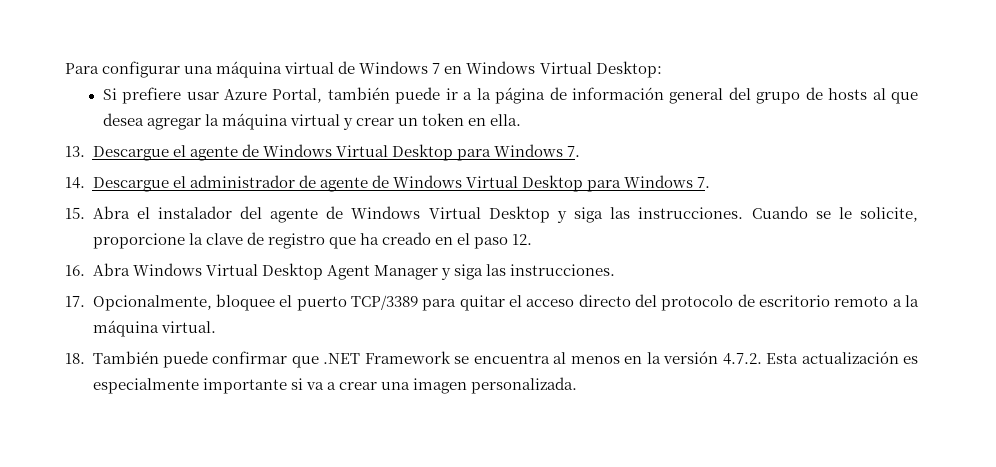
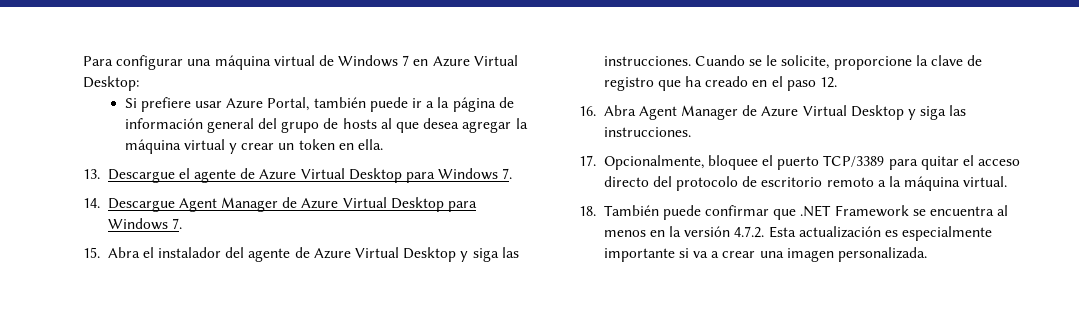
[466,61,536,74] Windows -> [432,56,470,67] Azure
[262,144,332,157] Windows -> [259,169,297,180] Azure
[172,175,462,192] el administrador de agente de Windows -> [178,197,339,212] Agent Manager de Azure
[351,206,421,219] Windows -> [313,248,351,259] Azure
[132,263,438,280] Windows Virtual Desktop Agent Manager -> [638,105,904,120] Agent Manager de Azure Virtual Desktop

